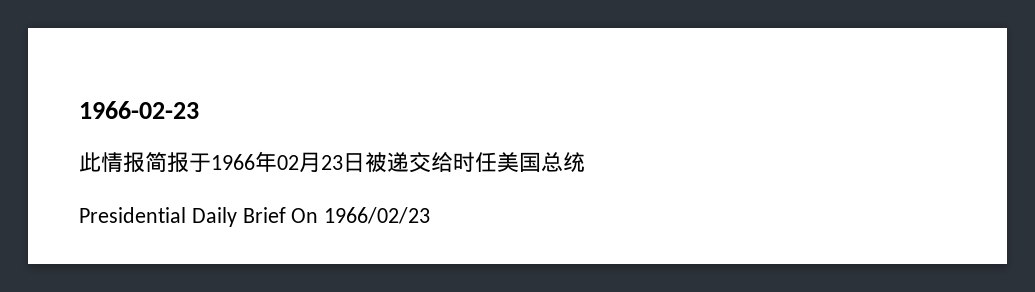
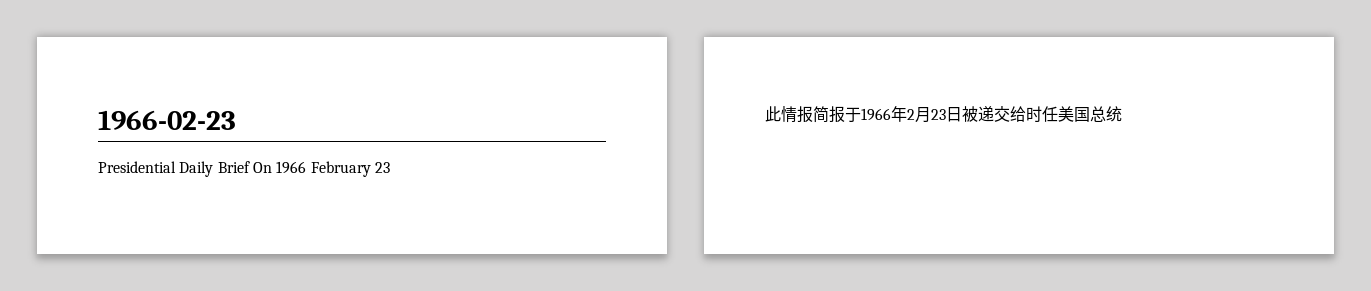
(199, 110) none -> [98,161,390,177] // Presidential Daily Brief On 1966 February 23
[277,155,299,170] 02 -> [907,109,915,120] 2
[79,207,431,227] // Presidential Daily Brief On 1966/02/23 -> (1122, 114) none

